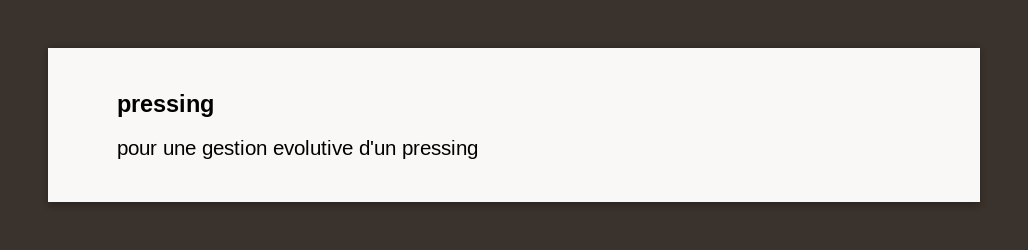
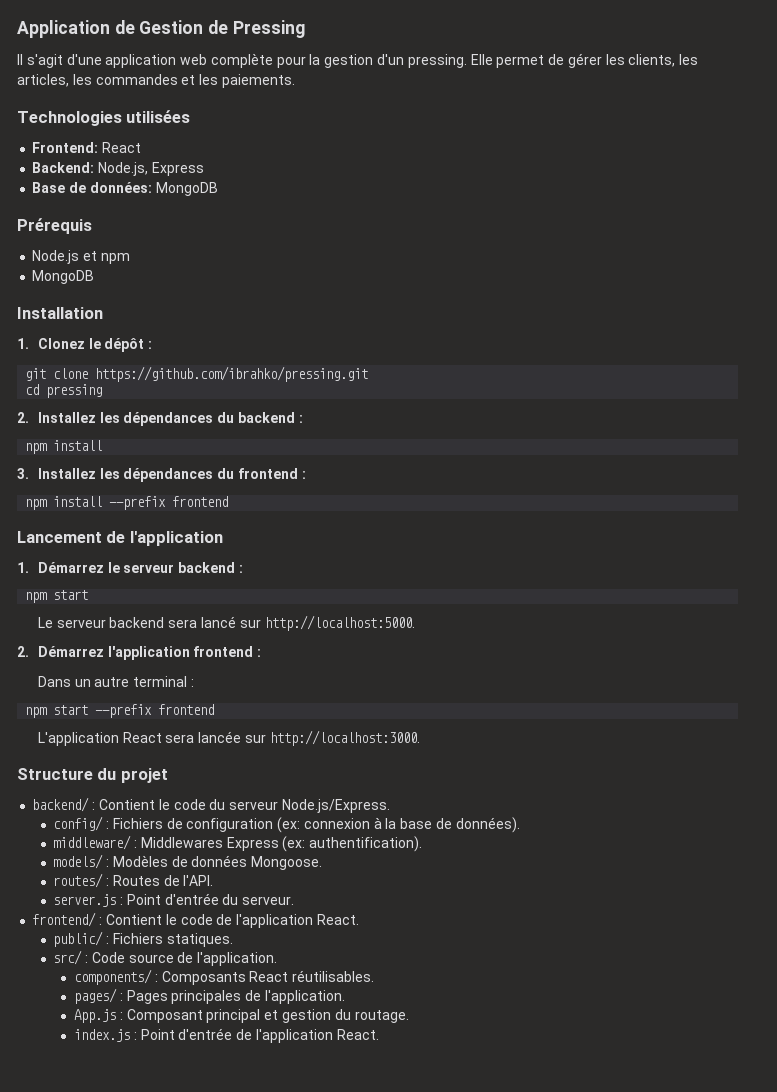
[117,94,214,117] [117,140,478,159] pressing // pour une gestion evolutive d'un pressing -> [17,20,305,38] [17,53,699,68] [17,74,295,88] [17,110,191,126] [32,142,142,153] [32,162,204,176] [32,182,218,196] [17,218,92,234] [32,250,130,264] [32,270,95,284] [17,307,103,319] [17,338,153,352] [25,366,369,382] [25,384,103,398] [17,412,303,426] [25,440,103,454] [17,468,306,482] [25,496,229,510] [17,531,223,546] [17,562,243,573] [25,590,89,603] [37,615,415,631] [17,646,262,660] [37,676,194,687] [25,704,215,718] [37,730,420,746] [17,768,168,783] [32,797,390,813] [53,816,520,833] [53,835,423,852] [53,854,323,870] [53,873,214,888] [53,893,295,907] [32,912,359,928] [53,931,233,947] [53,950,278,966] [74,969,375,985] [74,988,345,1004] [74,1009,409,1023] [74,1028,379,1043] Application de Gestion de Pressing // Il s'agit d'une application web complète pour la gestion d'un pressing. Elle permet de gérer les clients, les articles, les commandes et les paiements. // Technologies utilisées // Frontend: React // Backend: Node.js, Express // Base de données: MongoDB // Prérequis // Node.js et npm // MongoDB // Installation // 1. Clonez le dépôt : // git clone https://github.com/ibrahko/pressing.git // cd pressing // 2. Installez les dépendances du backend : // npm install // 3. Installez les dépendances du frontend : // npm install --prefix frontend // Lancement de l'application // 1. Démarrez le serveur backend : // npm start // Le serveur backend sera lancé sur http://localhost:5000. // 2. Démarrez l'application frontend : // Dans un autre terminal : // npm start --prefix frontend // L'application React sera lancée sur http://localhost:3000. // Structure du projet // backend/ : Contient le code du serveur Node.js/Express. // config/ : Fichiers de configuration (ex: connexion à la base de données). // middleware/ : Middlewares Express (ex: authentification). // models/ : Modèles de données Mongoose. // routes/ : Routes de l'API. // server.js : Point d'entrée du serveur. // frontend/ : Contient le code de l'application React. // public/ : Fichiers statiques. // src/ : Code source de l'application. // components/ : Composants React réutilisables. // pages/ : Pages principales de l'application. // App.js : Composant principal et gestion du routage. // index.js : Point d'entrée de l'application React.

